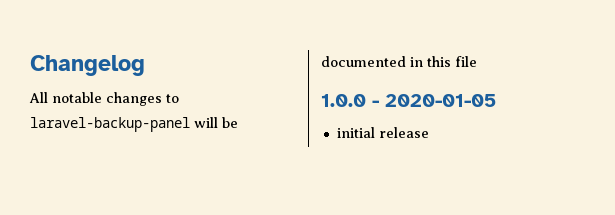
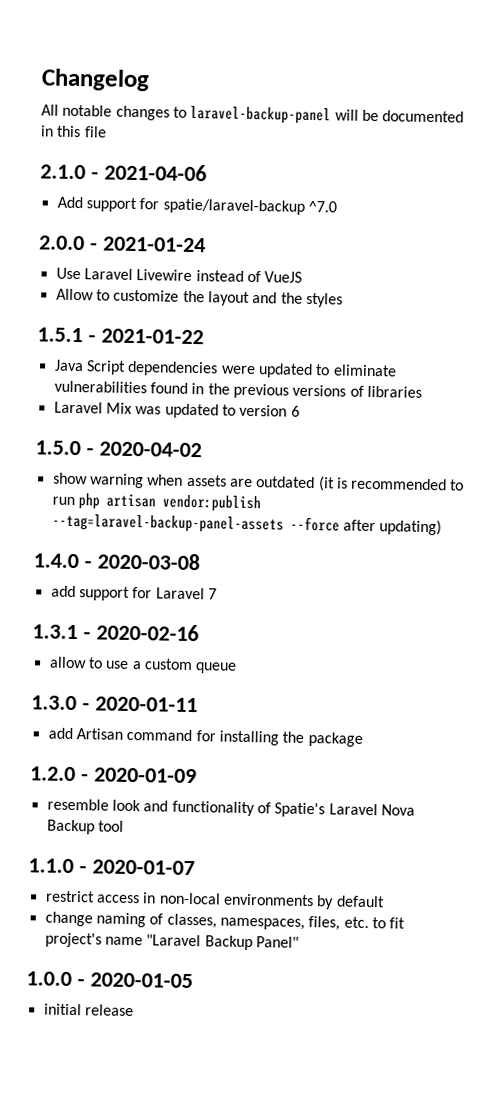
(477, 61) none -> [40,163,207,182] [56,196,337,215] [39,235,206,253] [55,267,303,283] [55,288,343,308] [37,327,204,345] [53,359,397,379] [53,380,422,399] [53,401,300,419] [35,440,202,458] [52,472,465,492] [51,493,261,513] [51,513,443,536] [33,552,200,571] [50,585,217,601] [32,623,199,642] [48,656,238,674] [31,695,198,713] [47,727,363,747] [30,766,197,784] [46,798,415,818] [46,819,124,835] [28,858,195,876] [45,890,385,910] [44,911,406,931] [44,932,299,951] // 2.1.0 - 2021-04-06 // Add support for spatie/laravel-backup ^7.0 // 2.0.0 - 2021-01-24 // Use Laravel Livewire instead of VueJS // Allow to customize the layout and the styles // 1.5.1 - 2021-01-22 // Java Script dependencies were updated to eliminate vulnerabilities found in the previous versions of libraries // Laravel Mix was updated to version 6 // 1.5.0 - 2020-04-02 // show warning when assets are outdated (it is recommended to run php artisan vendor:publish --tag=laravel-backup-panel-assets --force after updating) // 1.4.0 - 2020-03-08 // add support for Laravel 7 // 1.3.1 - 2020-02-16 // allow to use a custom queue // 1.3.0 - 2020-01-11 // add Artisan command for installing the package // 1.2.0 - 2020-01-09 // resemble look and functionality of Spatie's Laravel Nova Backup tool // 1.1.0 - 2020-01-07 // restrict access in non-local environments by default // change naming of classes, namespaces, files, etc. to fit project's name "Laravel Backup Panel"

